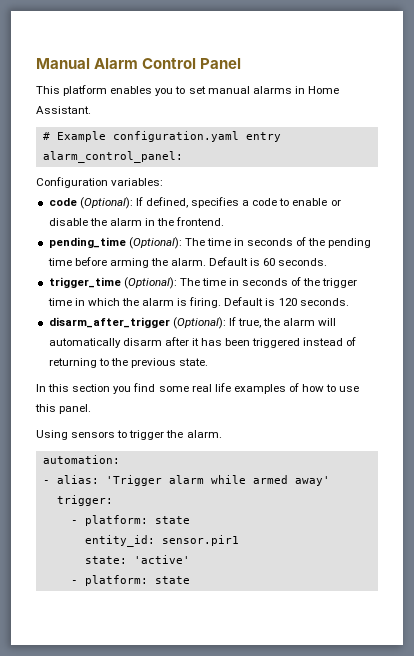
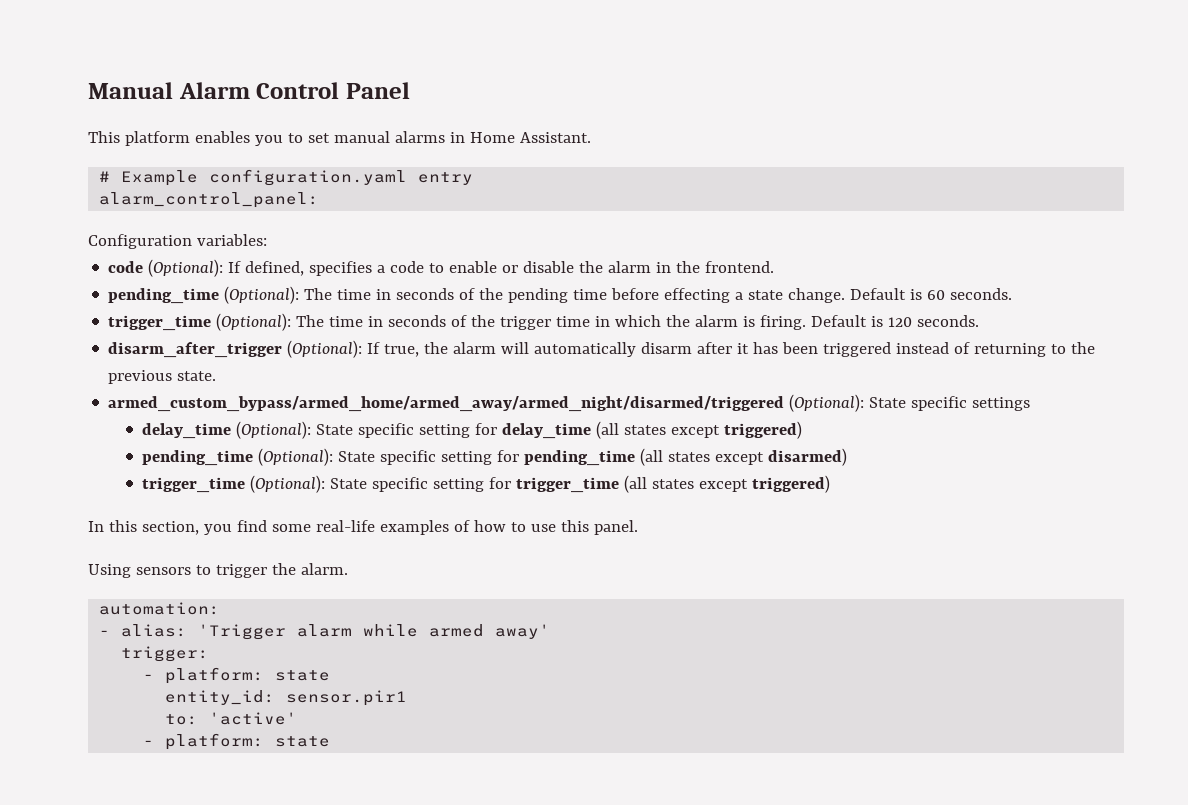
[109,258,207,268] arming the alarm. -> [664,288,846,303] effecting a state change.
(209, 362) none -> [108,394,1031,412] [142,421,803,439] [142,448,848,466] [142,475,831,493] // armed_custom_bypass/armed_home/armed_away/armed_night/disarmed/triggered (Optional): State specific settings // delay_time (Optional): State specific setting for delay_time (all states except triggered) // pending_time (Optional): State specific setting for pending_time (all states except disarmed) // trigger_time (Optional): State specific setting for trigger_time (all states except triggered)
[72,384,111,392] section -> [141,521,199,535] section,
[191,383,231,392] real life -> [315,520,375,532] real-life
[84,556,127,564] state: -> [165,714,199,725] to:

